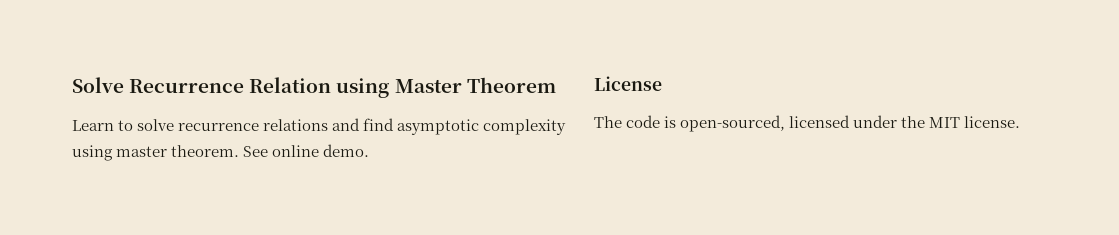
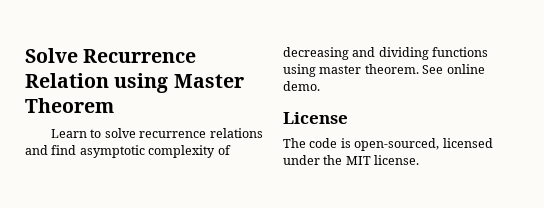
(567, 127) none -> [217,145,231,155] [283,47,489,60] of decreasing and dividing functions

